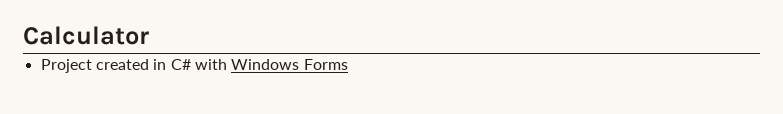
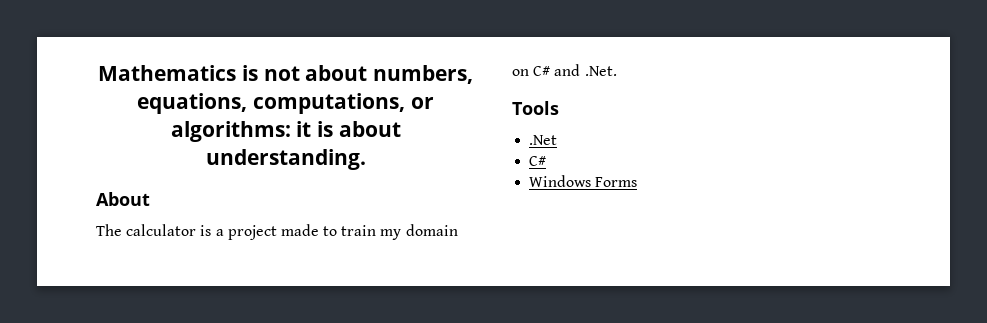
[23,26,149,45] [40,59,227,73] Calculator // Project created in C# with -> [98,65,473,84] [137,93,434,114] [170,121,401,142] [205,149,366,170] [96,192,150,206] [96,224,458,240] [512,64,617,76] [512,101,559,115] [529,135,558,145] [529,156,547,166] Mathematics is not about numbers, equations, computations, or algorithms: it is about understanding. // About // The calculator is a project made to train my domain on C# and .Net. // Tools // .Net // C# //

